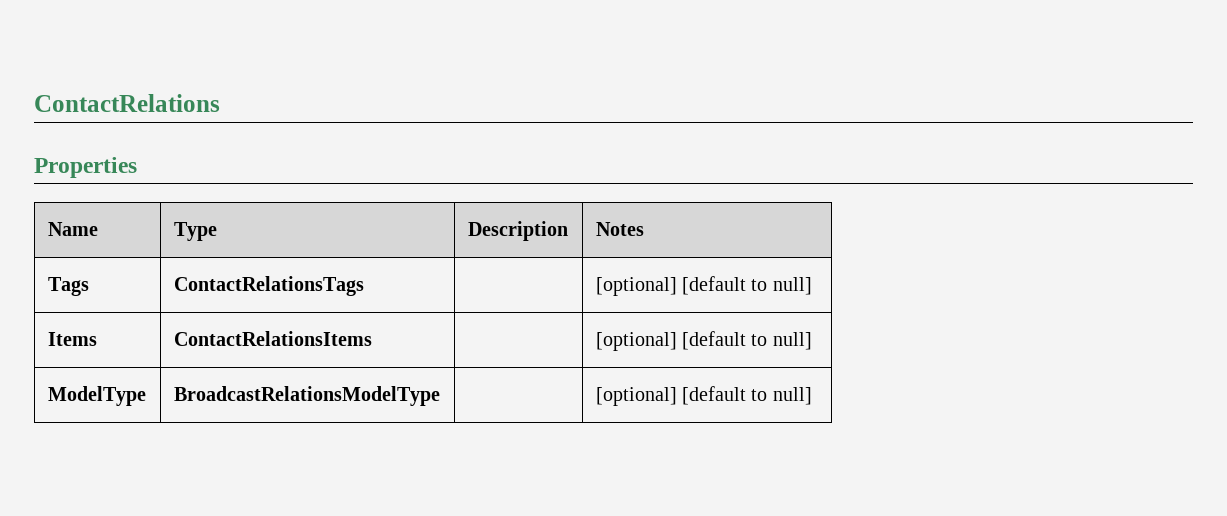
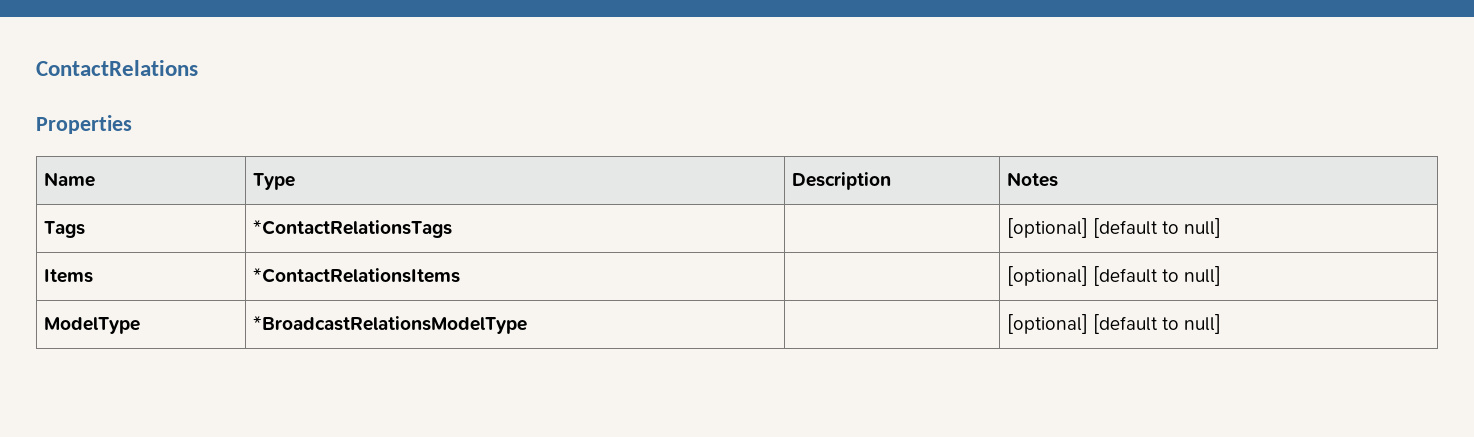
[173,276,364,296] ContactRelationsTags -> [252,220,452,238] *ContactRelationsTags
[173,331,372,346] ContactRelationsItems -> [252,268,460,283] *ContactRelationsItems
[173,386,440,406] BroadcastRelationsModelType -> [252,316,527,334] *BroadcastRelationsModelType

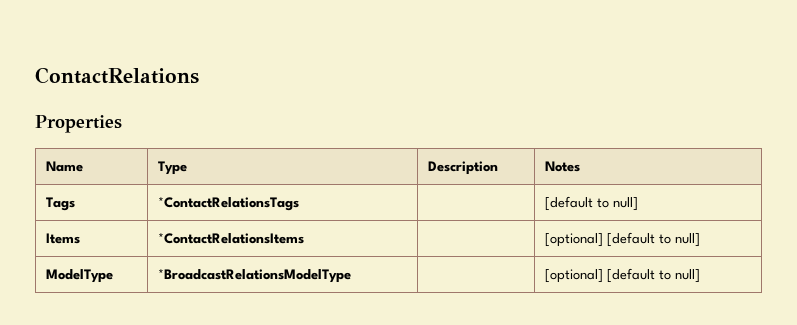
[1006,218,1088,238] [optional] -> (299, 204) none

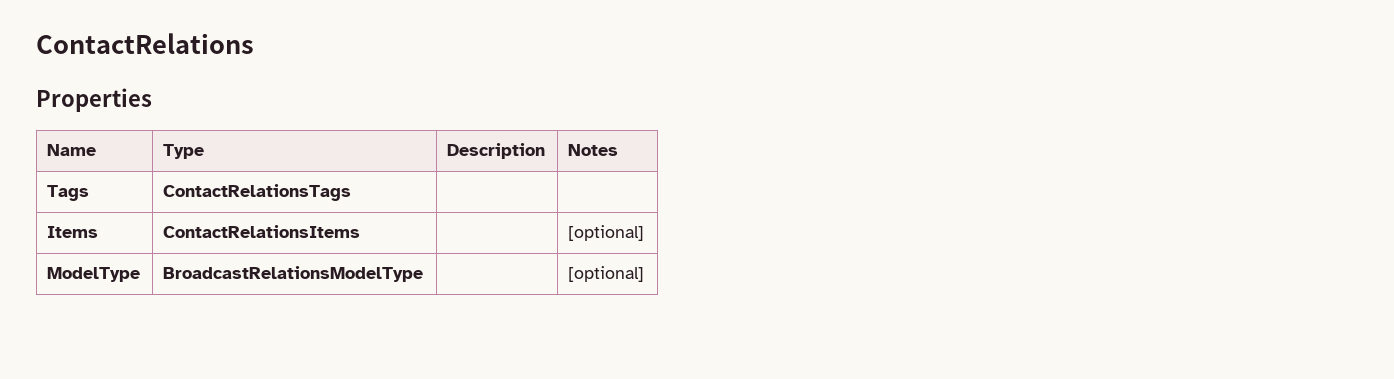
[157,197,299,211] [544,196,638,211] *ContactRelationsTags | | [default to null] -> [163,184,352,201] ContactRelationsTags | |
[157,233,304,244] [544,232,700,247] *ContactRelationsItems | | [optional] [default to null] -> [163,225,361,238] [568,225,645,241] ContactRelationsItems | | [optional]
[157,269,351,283] [544,268,700,283] *BroadcastRelationsModelType | | [optional] [default to null] -> [163,266,424,282] [568,266,645,282] BroadcastRelationsModelType | | [optional]

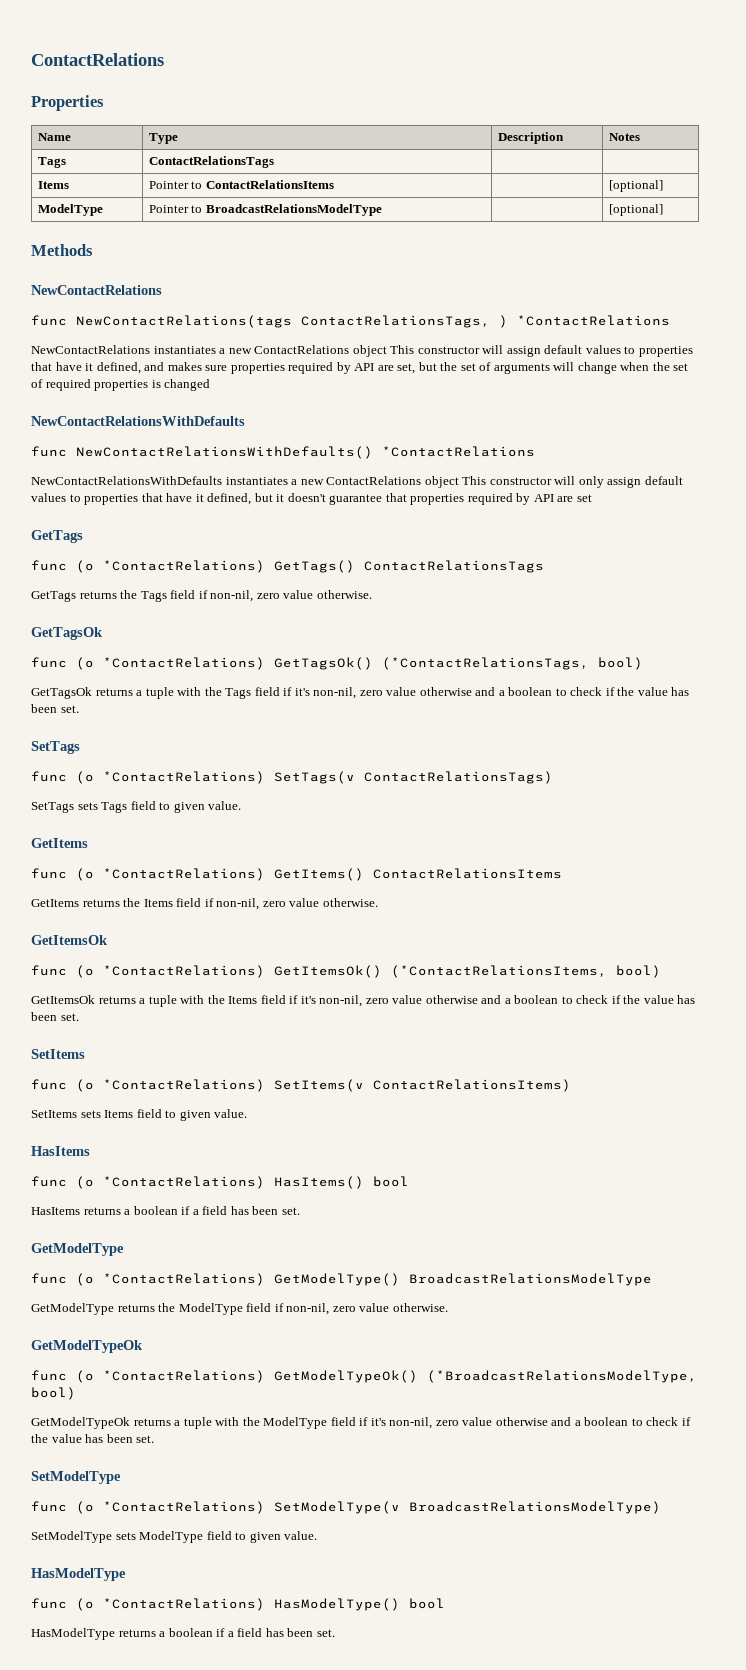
(99, 232) none -> [148,181,203,189] Pointer to
(141, 274) none -> [148,205,203,213] Pointer to
(645, 274) none -> [31,244,93,256] [31,285,162,295] [31,315,670,328] [31,345,693,357] [31,362,689,374] [31,379,211,391] [31,416,245,426] [31,446,535,459] [31,476,683,488] [31,493,592,505] [31,530,83,543] [31,560,544,573] [31,590,372,602] [31,627,103,640] [31,657,643,670] [31,687,690,699] [31,704,79,713] [31,741,80,754] [31,771,553,784] [31,801,242,813] [31,838,88,848] [31,868,562,881] [31,898,378,910] [31,935,108,945] [31,965,661,978] [31,995,696,1007] [31,1012,79,1021] [31,1049,85,1059] [31,1079,571,1092] [31,1109,248,1121] [31,1146,90,1156] [31,1176,409,1189] [31,1206,300,1215] [31,1243,124,1256] [31,1273,652,1286] [31,1303,448,1315] [31,1340,143,1353] [31,1370,697,1383] [31,1387,76,1400] [31,1417,691,1429] [31,1434,155,1443] [31,1471,121,1484] [31,1501,661,1514] [31,1531,318,1543] [31,1568,126,1581] [31,1598,445,1611] [31,1628,335,1640] // Methods // NewContactRelations // func NewContactRelations(tags ContactRelationsTags, ) *ContactRelations // NewContactRelations instantiates a new ContactRelations object This constructor will assign default values to properties that have it defined, and makes sure properties required by API are set, but the set of arguments will change when the set of required properties is changed // NewContactRelationsWithDefaults // func NewContactRelationsWithDefaults() *ContactRelations // NewContactRelationsWithDefaults instantiates a new ContactRelations object This constructor will only assign default values to properties that have it defined, but it doesn't guarantee that properties required by API are set // GetTags // func (o *ContactRelations) GetTags() ContactRelationsTags // GetTags returns the Tags field if non-nil, zero value otherwise. // GetTagsOk // func (o *ContactRelations) GetTagsOk() (*ContactRelationsTags, bool) // GetTagsOk returns a tuple with the Tags field if it's non-nil, zero value otherwise and a boolean to check if the value has been set. // SetTags // func (o *ContactRelations) SetTags(v ContactRelationsTags) // SetTags sets Tags field to given value. // GetItems // func (o *ContactRelations) GetItems() ContactRelationsItems // GetItems returns the Items field if non-nil, zero value otherwise. // GetItemsOk // func (o *ContactRelations) GetItemsOk() (*ContactRelationsItems, bool) // GetItemsOk returns a tuple with the Items field if it's non-nil, zero value otherwise and a boolean to check if the value has been set. // SetItems // func (o *ContactRelations) SetItems(v ContactRelationsItems) // SetItems sets Items field to given value. // HasItems // func (o *ContactRelations) HasItems() bool // HasItems returns a boolean if a field has been set. // GetModelType // func (o *ContactRelations) GetModelType() BroadcastRelationsModelType // GetModelType returns the ModelType field if non-nil, zero value otherwise. // GetModelTypeOk // func (o *ContactRelations) GetModelTypeOk() (*BroadcastRelationsModelType, bool) // GetModelTypeOk returns a tuple with the ModelType field if it's non-nil, zero value otherwise and a boolean to check if the value has been set. // SetModelType // func (o *ContactRelations) SetModelType(v BroadcastRelationsModelType) // SetModelType sets ModelType field to given value. // HasModelType // func (o *ContactRelations) HasModelType() bool // HasModelType returns a boolean if a field has been set.

